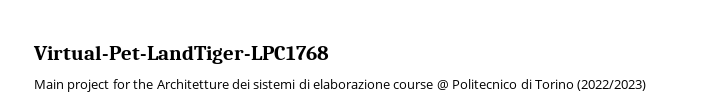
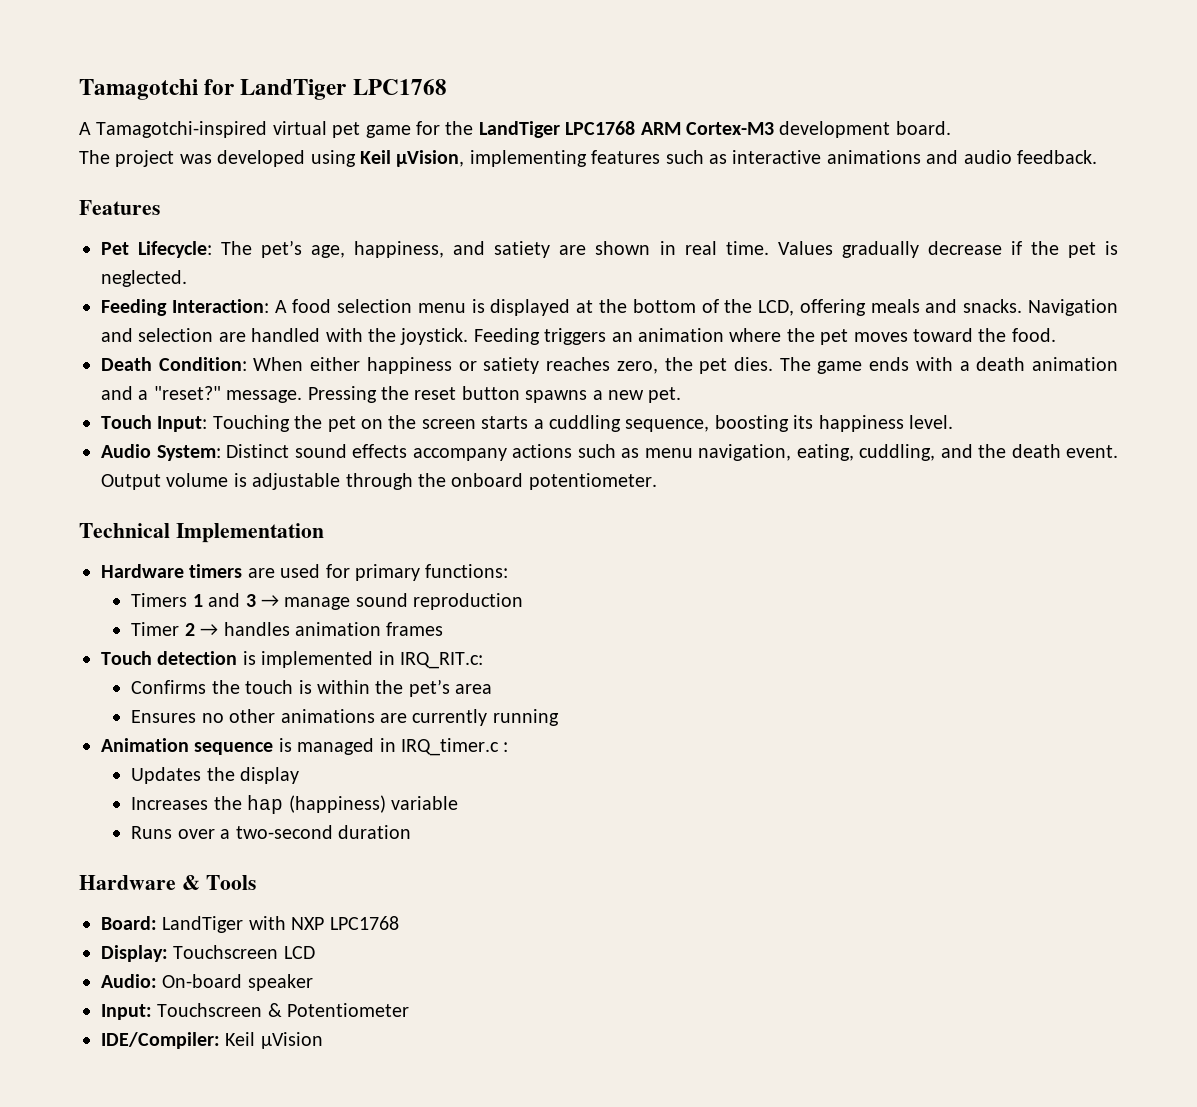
[33,45,329,64] [34,79,647,92] Virtual-Pet-LandTiger-LPC1768 // Main project for the Architetture dei sistemi di elaborazione course @ Politecnico di Torino (2022/2023) -> [79,79,447,100] [79,121,951,138] [79,150,1097,167] [79,200,160,215] [101,240,1119,258] [101,270,187,287] [101,299,1119,316] [101,328,1056,345] [101,357,1118,374] [101,386,682,403] [101,415,953,432] [101,444,1118,461] [101,473,657,490] [79,523,324,543] [101,564,509,581] [131,593,524,610] [131,622,444,636] [101,651,483,669] [131,679,493,697] [131,709,559,726] [101,738,509,756] [131,767,300,784] [131,795,458,814] [131,825,411,839] [79,875,256,890] [101,916,399,933] [101,945,315,962] [101,974,313,991] [101,1003,410,1020] [101,1032,323,1049] Tamagotchi for LandTiger LPC1768 // A Tamagotchi-inspired virtual pet game for the LandTiger LPC1768 ARM Cortex-M3 development board. // The project was developed using Keil µVision, implementing features such as interactive animations and audio feedback. // Features // Pet Lifecycle: The pet’s age, happiness, and satiety are shown in real time. Values gradually decrease if the pet is neglected. // Feeding Interaction: A food selection menu is displayed at the bottom of the LCD, offering meals and snacks. Navigation and selection are handled with the joystick. Feeding triggers an animation where the pet moves toward the food. // Death Condition: When either happiness or satiety reaches zero, the pet dies. The game ends with a death animation and a "reset?" message. Pressing the reset button spawns a new pet. // Touch Input: Touching the pet on the screen starts a cuddling sequence, boosting its happiness level. // Audio System: Distinct sound effects accompany actions such as menu navigation, eating, cuddling, and the death event. Output volume is adjustable through the onboard potentiometer. // Technical Implementation // Hardware timers are used for primary functions: // Timers 1 and 3 → manage sound reproduction // Timer 2 → handles animation frames // Touch detection is implemented in IRQ_RIT.c: // Confirms the touch is within the pet’s area // Ensures no other animations are currently running // Animation sequence is managed in IRQ_timer.c : // Updates the display // Increases the hap (happiness) variable // Runs over a two-second duration // Hardware & Tools // Board: LandTiger with NXP LPC1768 // Display: Touchscreen LCD // Audio: On-board speaker // Input: Touchscreen & Potentiometer // IDE/Compiler: Keil µVision

